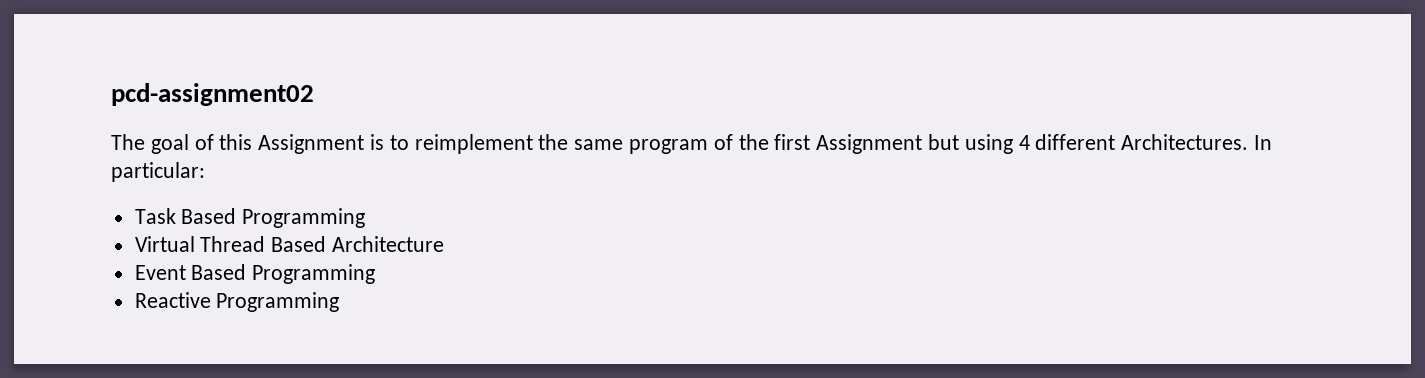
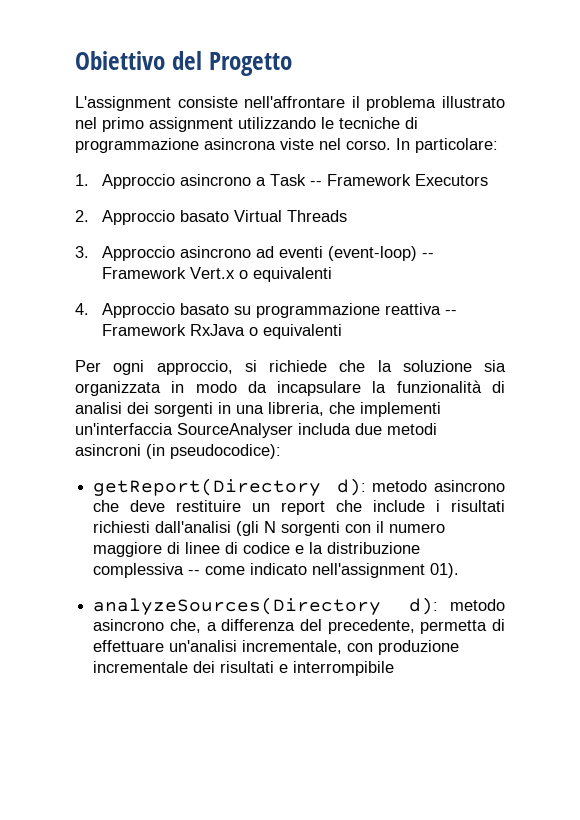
[111,83,314,106] [111,134,1273,154] [111,162,205,182] [134,208,366,228] [134,236,445,252] [134,264,376,284] [134,292,340,312] pcd-assignment02 // The goal of this Assignment is to reimplement the same program of the first Assignment but using 4 different Architectures. In particular: // Task Based Programming // Virtual Thread Based Architecture // Event Based Programming // Reactive Programming -> [75,51,292,76] [75,96,506,111] [75,117,418,132] [75,138,498,153] [75,174,488,189] [75,210,347,225] [75,246,434,261] [101,267,332,282] [75,303,457,318] [101,324,342,339] [75,360,506,375] [75,380,505,396] [75,402,441,417] [75,423,437,438] [75,444,281,459] [93,478,505,496] [93,500,505,515] [93,521,446,536] [93,542,421,557] [93,563,460,578] [93,597,505,615] [93,619,505,634] [93,640,460,655] [93,661,395,676] Obiettivo del Progetto // L'assignment consiste nell'affrontare il problema illustrato nel primo assignment utilizzando le tecniche di programmazione asincrona viste nel corso. In particolare: // 1. Approccio asincrono a Task -- Framework Executors // 2. Approccio basato Virtual Threads // 3. Approccio asincrono ad eventi (event-loop) -- Framework Vert.x o equivalenti // 4. Approccio basato su programmazione reattiva -- Framework RxJava o equivalenti // Per ogni approccio, si richiede che la soluzione sia organizzata in modo da incapsulare la funzionalità di analisi dei sorgenti in una libreria, che implementi un'interfaccia SourceAnalyser includa due metodi asincroni (in pseudocodice): // getReport(Directory d): metodo asincrono che deve restituire un report che include i risultati richiesti dall'analisi (gli N sorgenti con il numero maggiore di linee di codice e la distribuzione complessiva -- come indicato nell'assignment 01). // analyzeSources(Directory d): metodo asincrono che, a differenza del precedente, permetta di effettuare un'analisi incrementale, con produzione incrementale dei risultati e interrompibile

